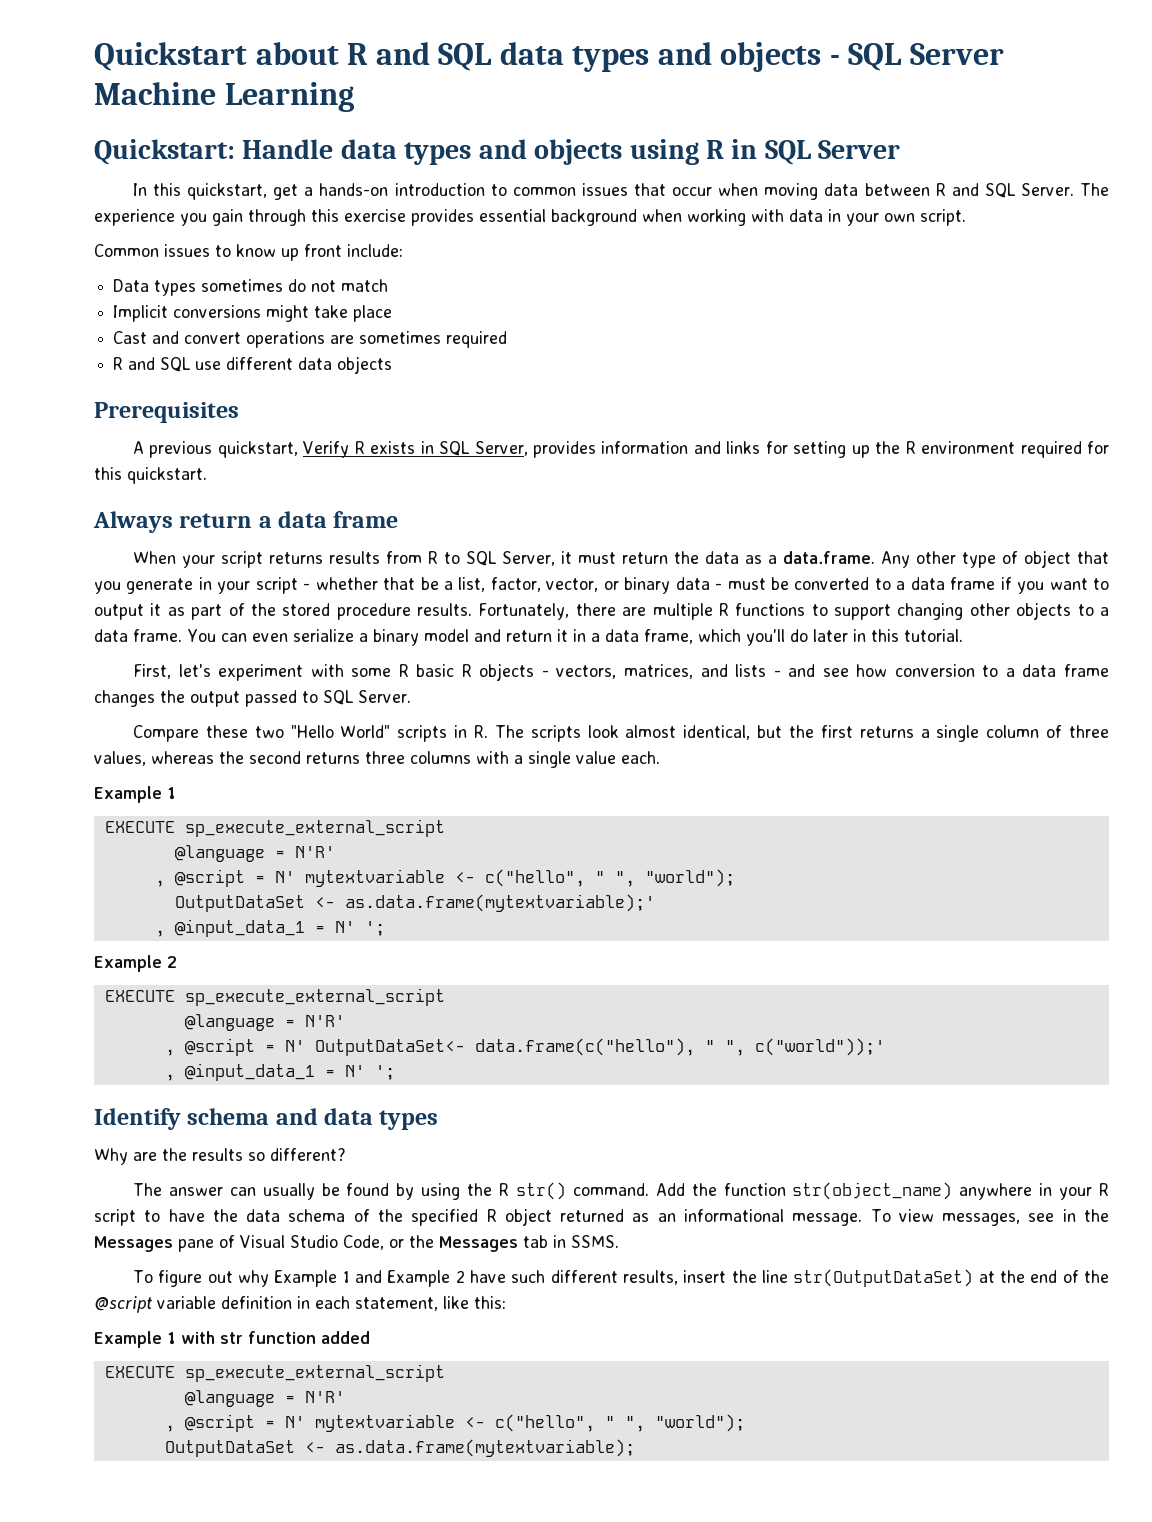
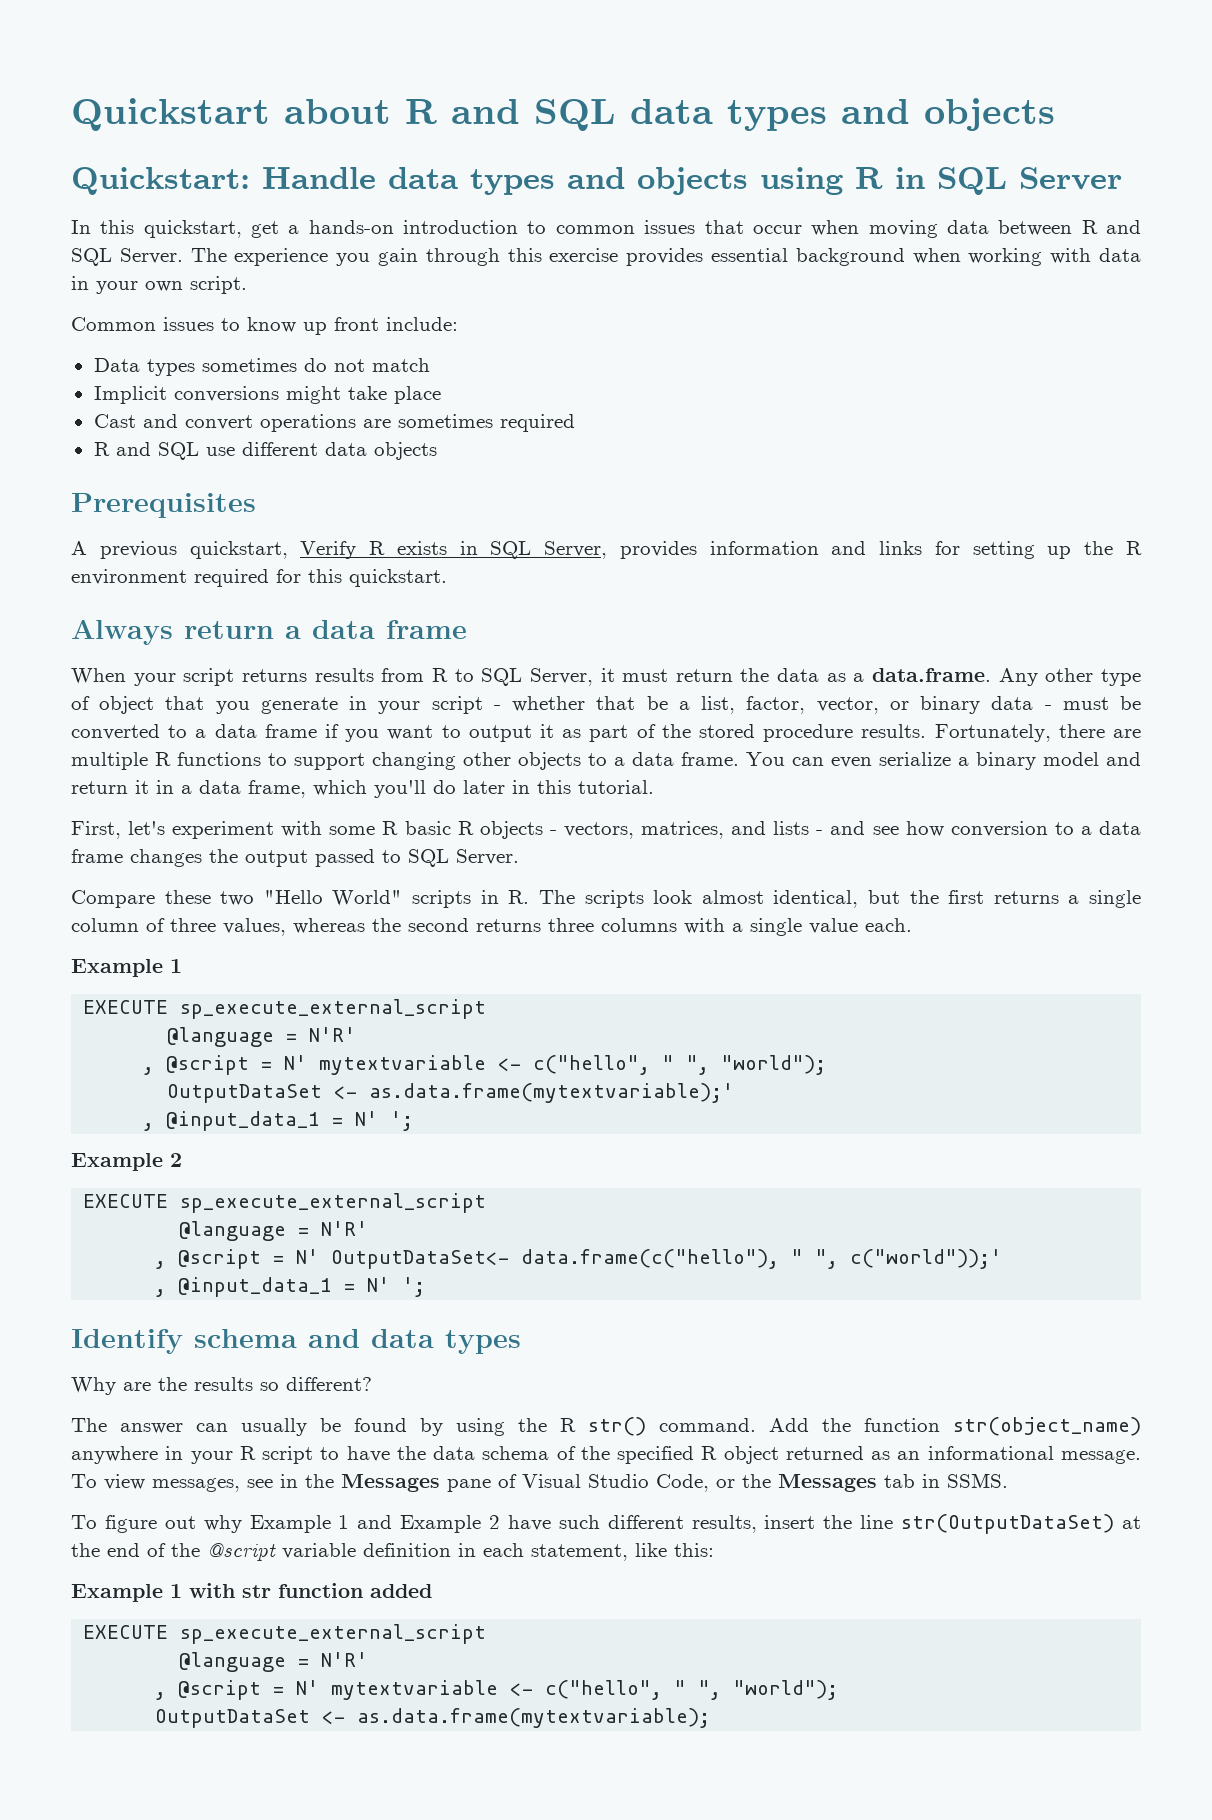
[829,43,1004,71] [94,82,354,112] - SQL Server Machine Learning -> (1055, 114) none

